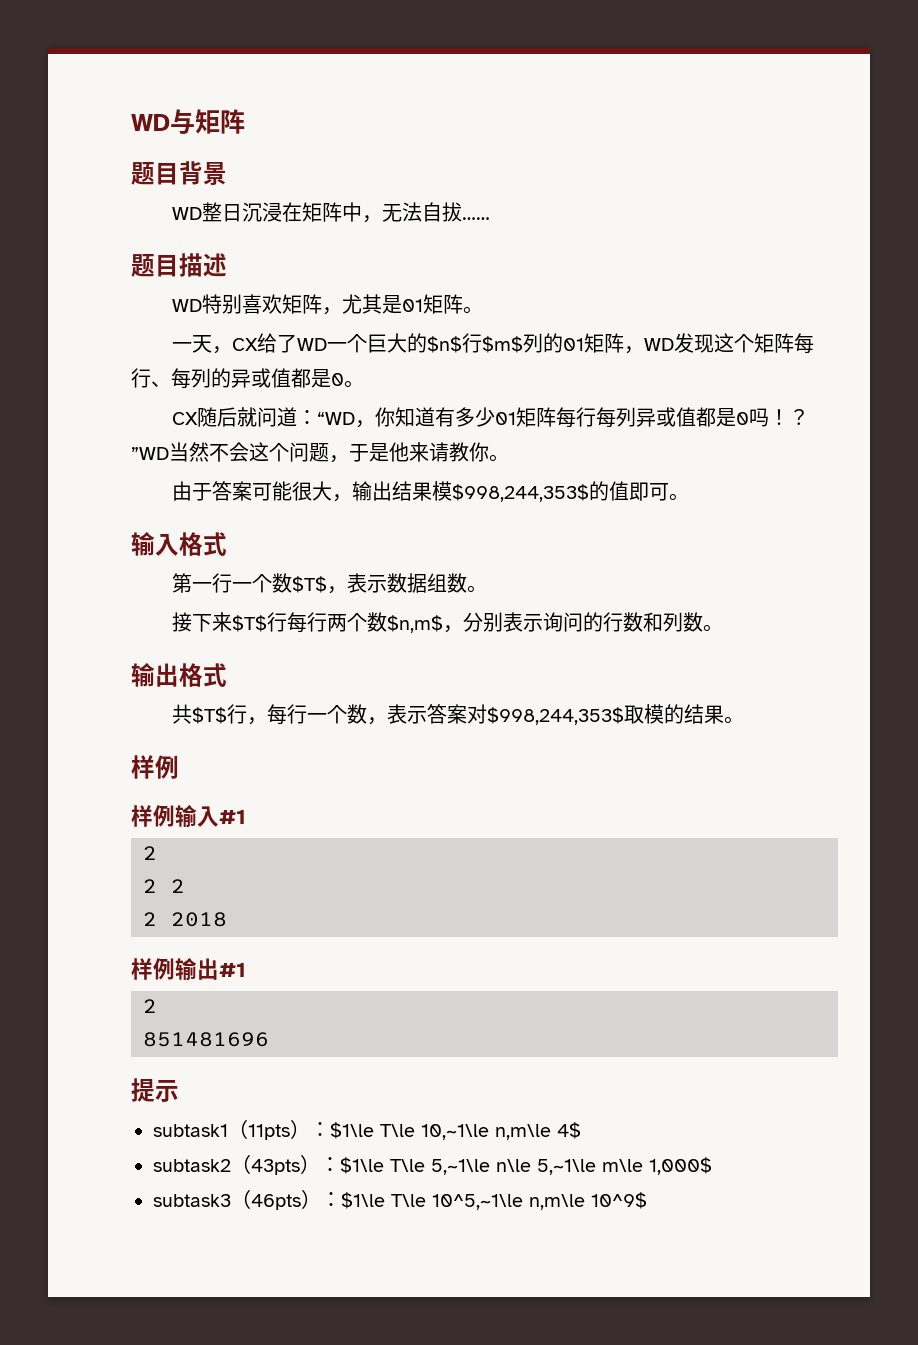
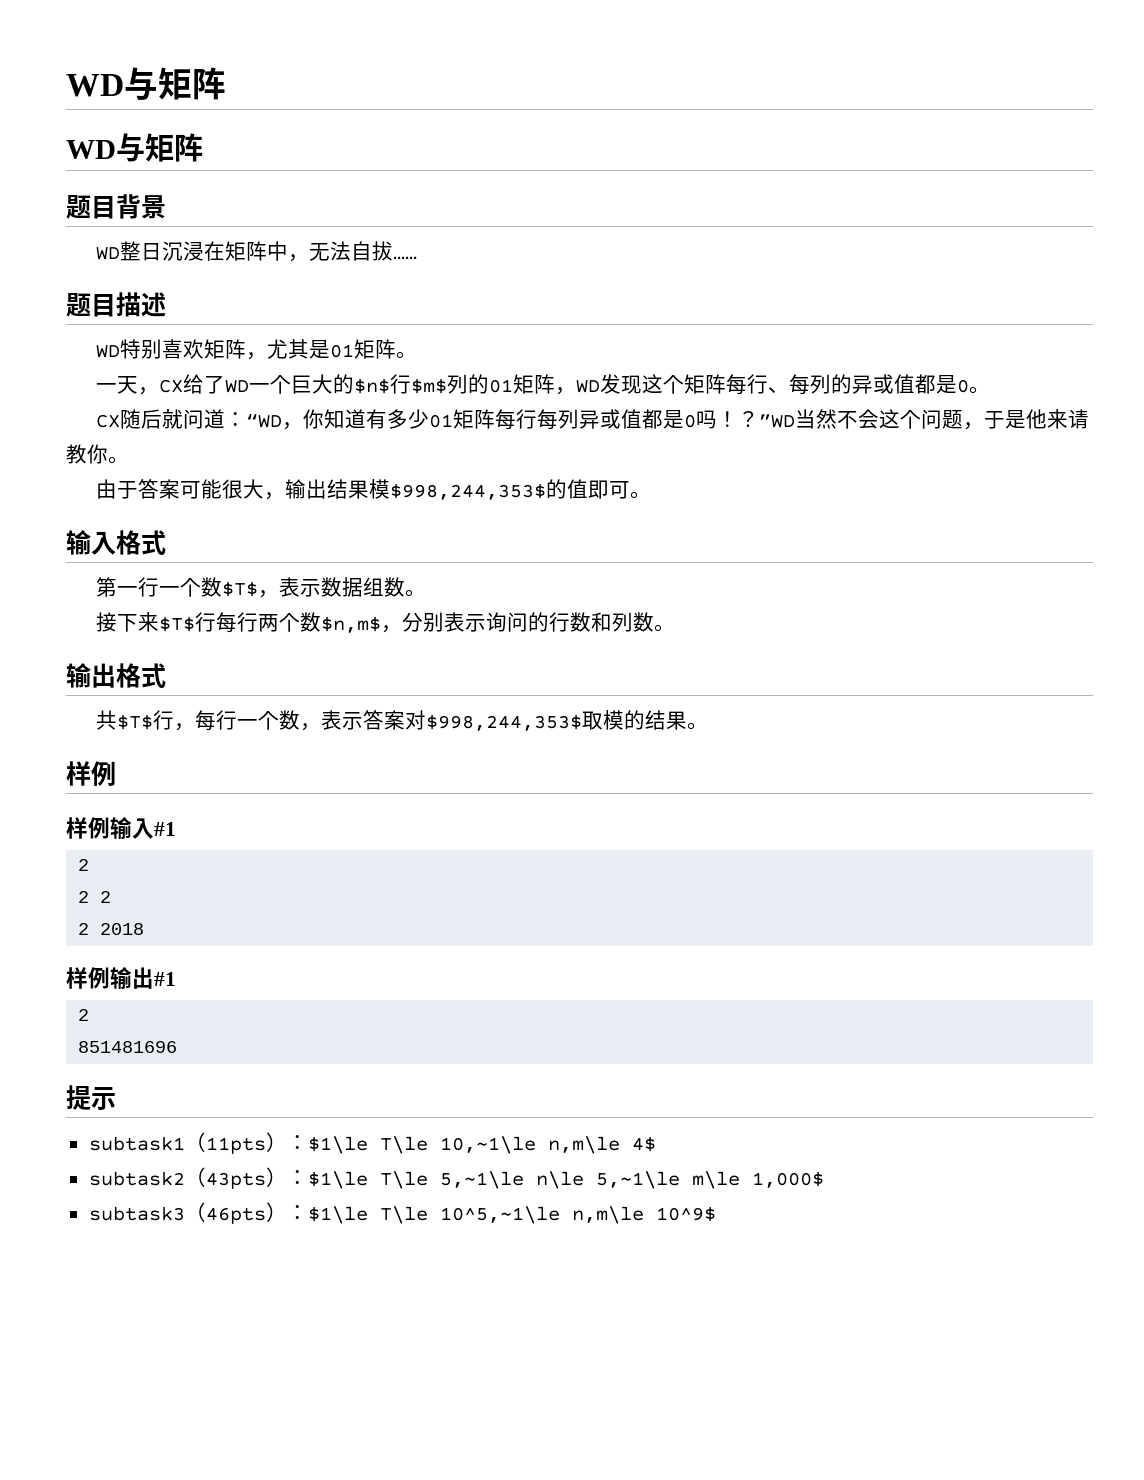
[131,109,245,134] WD与矩阵 -> [66,67,226,100] [66,133,203,162] WD与矩阵 // WD与矩阵

